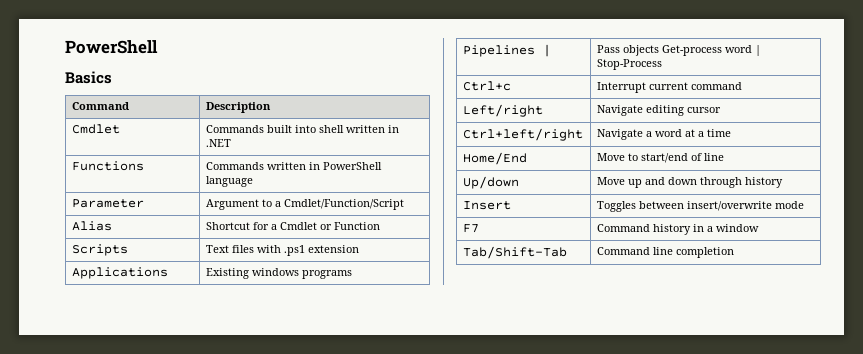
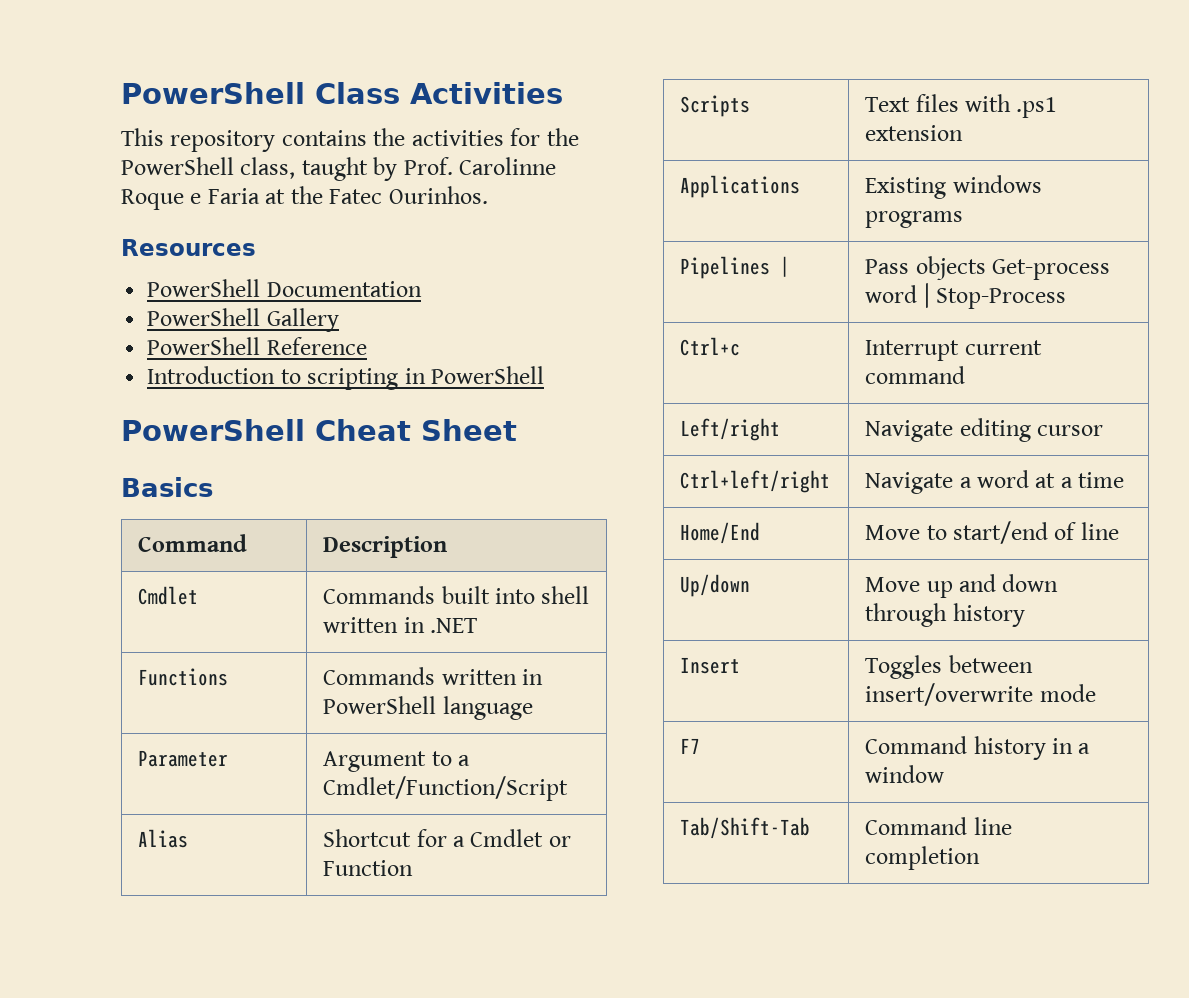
[65,40,158,54] PowerShell -> [121,82,563,104] [121,128,579,152] [121,157,557,181] [121,186,488,210] [121,239,256,256] [147,279,422,297] [147,308,339,332] [147,337,367,355] [147,366,545,390] [121,419,517,441] PowerShell Class Activities // This repository contains the activities for the PowerShell class, taught by Prof. Carolinne Roque e Faria at the Fatec Ourinhos. // Resources // PowerShell Documentation // PowerShell Gallery // PowerShell Reference // Introduction to scripting in PowerShell // PowerShell Cheat Sheet

